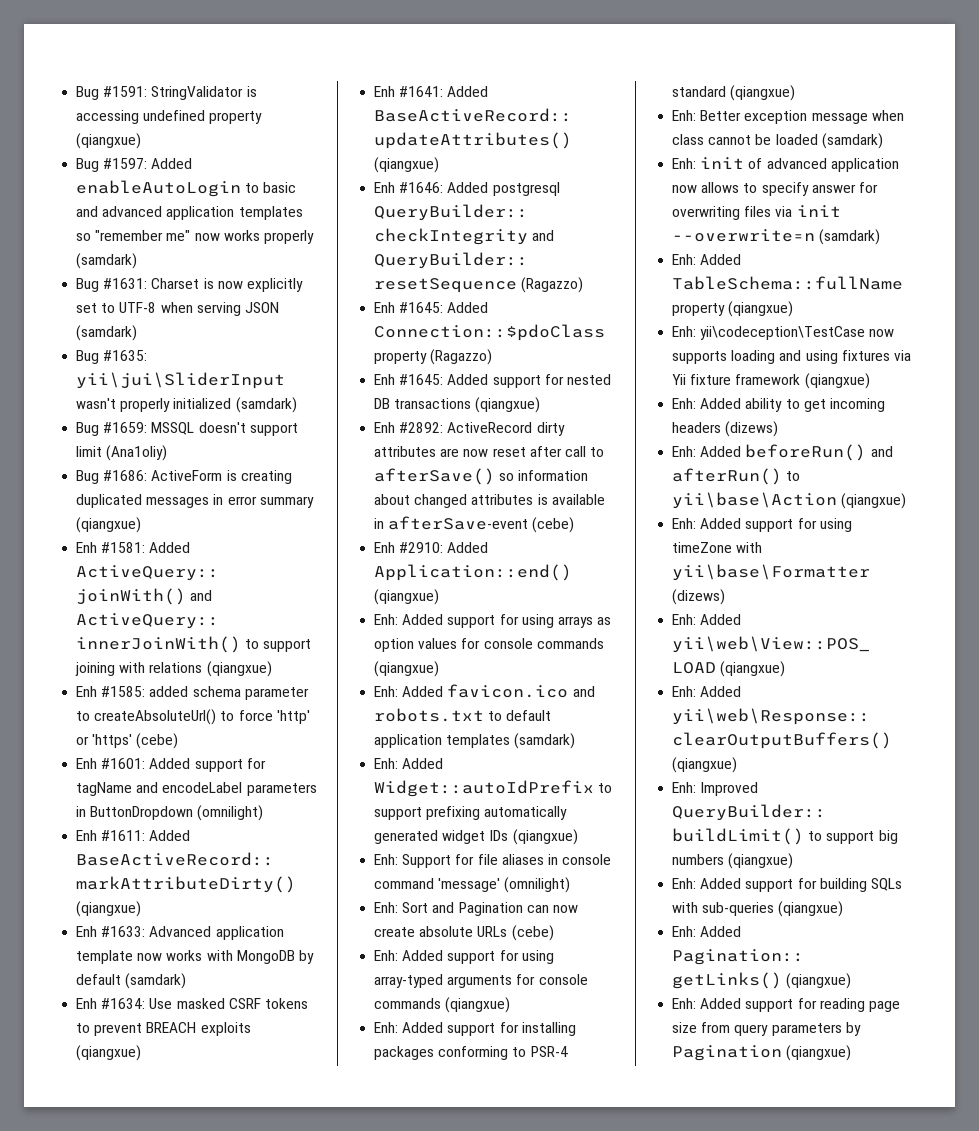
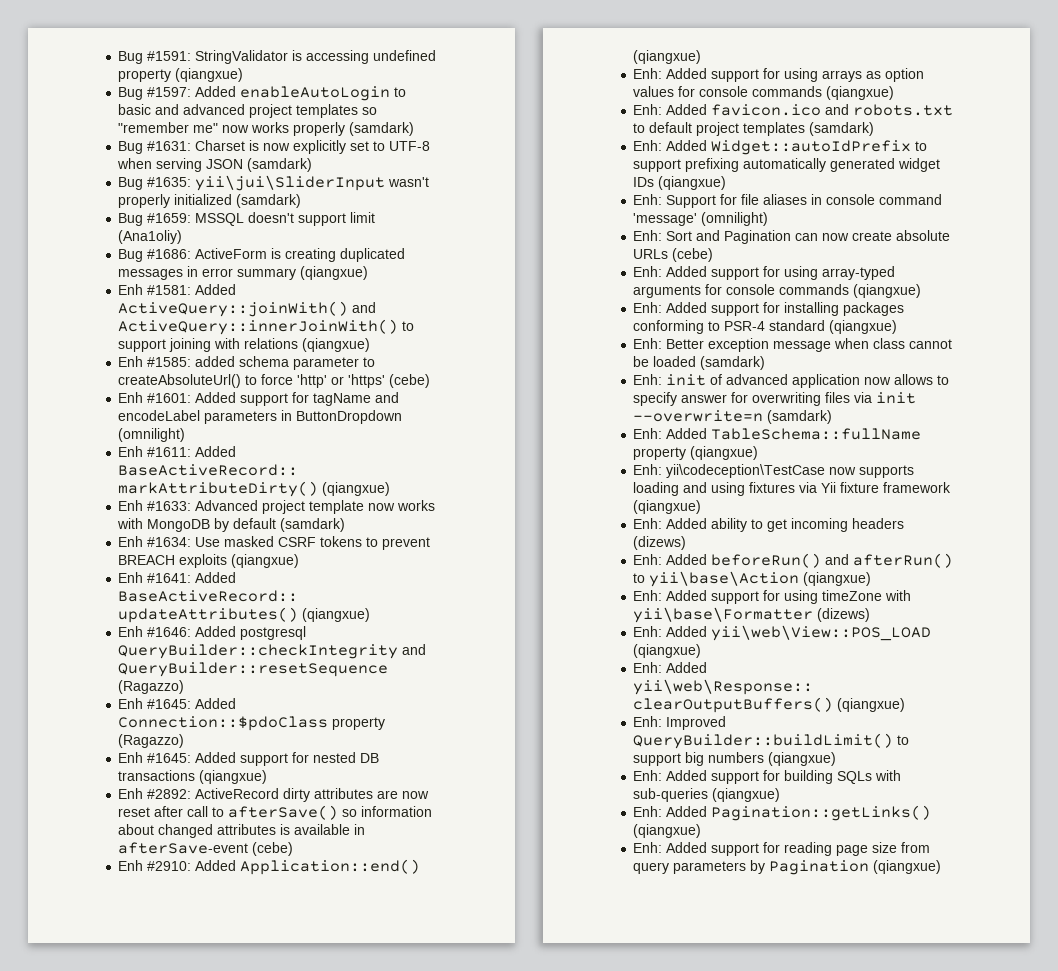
[166,206,235,220] application -> [249,104,293,118] project
[215,926,284,940] application -> [262,500,306,514] project
[374,734,443,748] application -> [696,122,740,136] project

